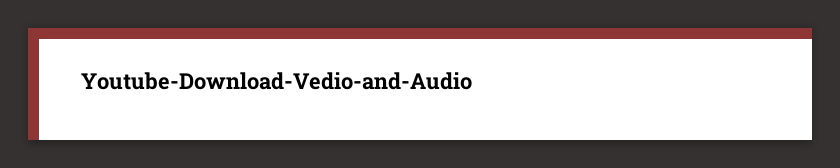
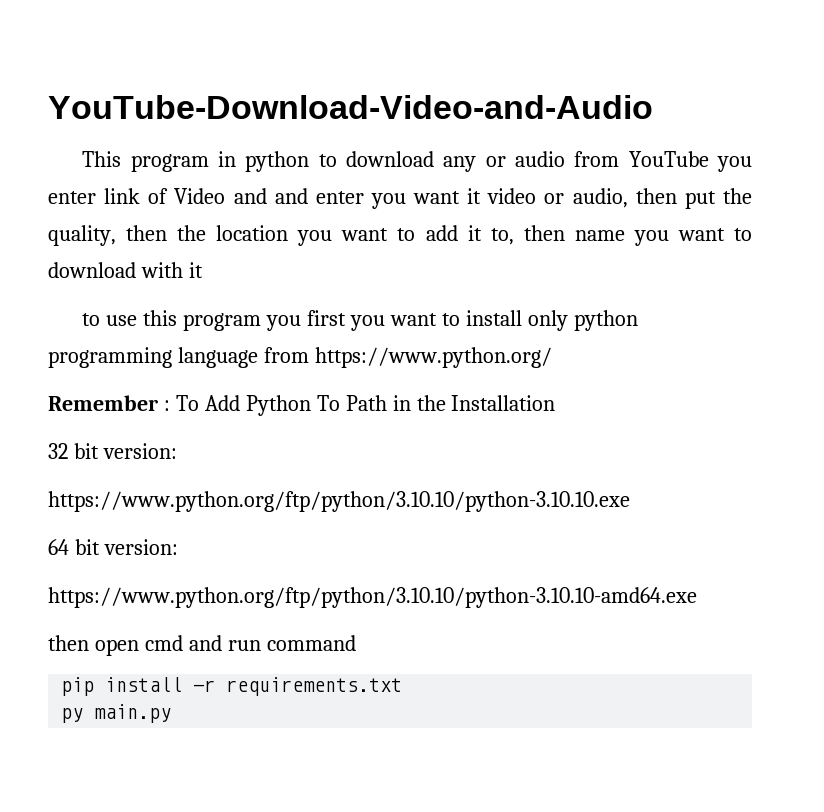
[81,72,472,90] Youtube-Download-Vedio-and-Audio -> [48,95,653,119] [82,151,752,172] [48,188,752,209] [48,225,752,246] [48,262,203,278] [82,310,638,331] [48,347,552,368] [48,395,556,416] [48,443,177,459] [48,491,630,512] [48,539,178,555] [48,587,697,608] [48,635,356,656] [61,677,403,696] [61,704,172,723] YouTube-Download-Video-and-Audio // This program in python to download any or audio from YouTube you enter link of Video and and enter you want it video or audio, then put the quality, then the location you want to add it to, then name you want to download with it // to use this program you first you want to install only python programming language from https://www.python.org/ // Remember : To Add Python To Path in the Installation // 32 bit version: // https://www.python.org/ftp/python/3.10.10/python-3.10.10.exe // 64 bit version: // https://www.python.org/ftp/python/3.10.10/python-3.10.10-amd64.exe // then open cmd and run command // pip install -r requirements.txt // py main.py

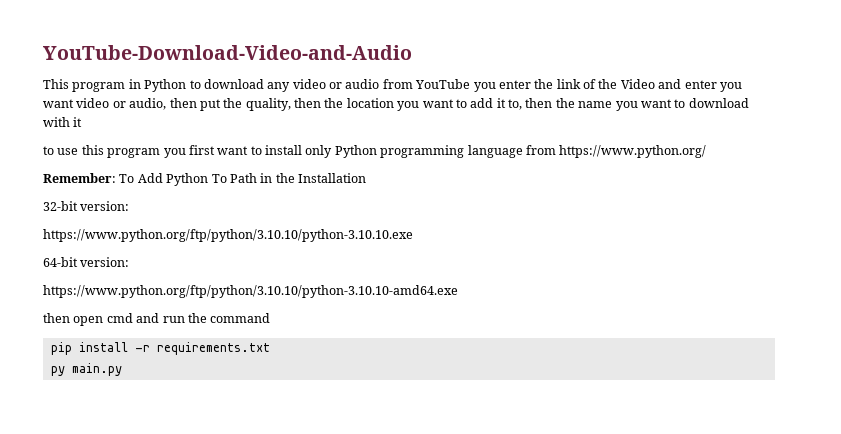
[245,151,310,172] python -> [144,79,187,92] Python
(477, 164) none -> [292,79,326,89] video
(96, 197) none -> [534,79,554,89] the
(169, 196) none -> [598,79,618,89] the
[274,188,308,204] and -> (682, 84) none
[467,188,482,204] it -> (74, 103) none
(565, 233) none -> [555,98,575,108] the
[349,315,385,331] you -> (215, 150) none
[573,310,638,331] python -> [334,145,377,158] Python
[48,395,170,411] Remember : -> [43,173,116,183] Remember:
[48,443,99,459] 32 bit -> [43,201,78,211] 32-bit
[48,539,100,555] 64 bit -> [43,257,78,267] 64-bit
(261, 645) none -> [187,313,207,323] the

